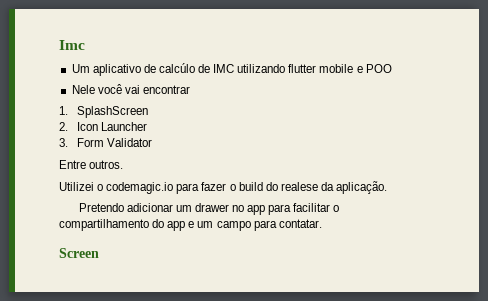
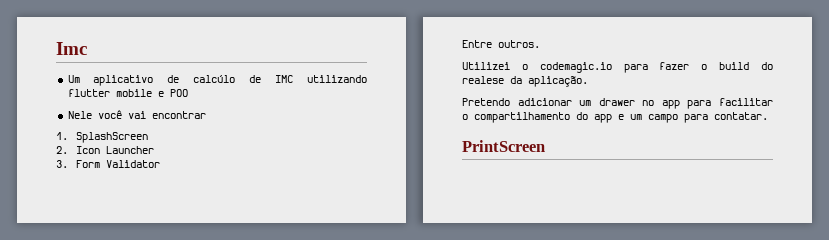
[59,248,99,258] Screen -> [462,140,545,152] PrintScreen

